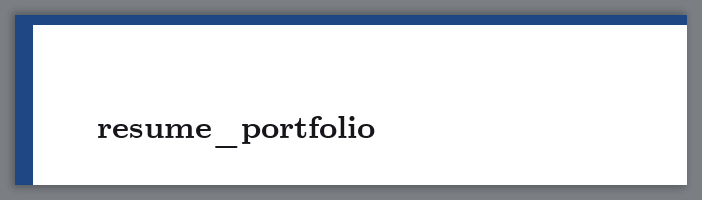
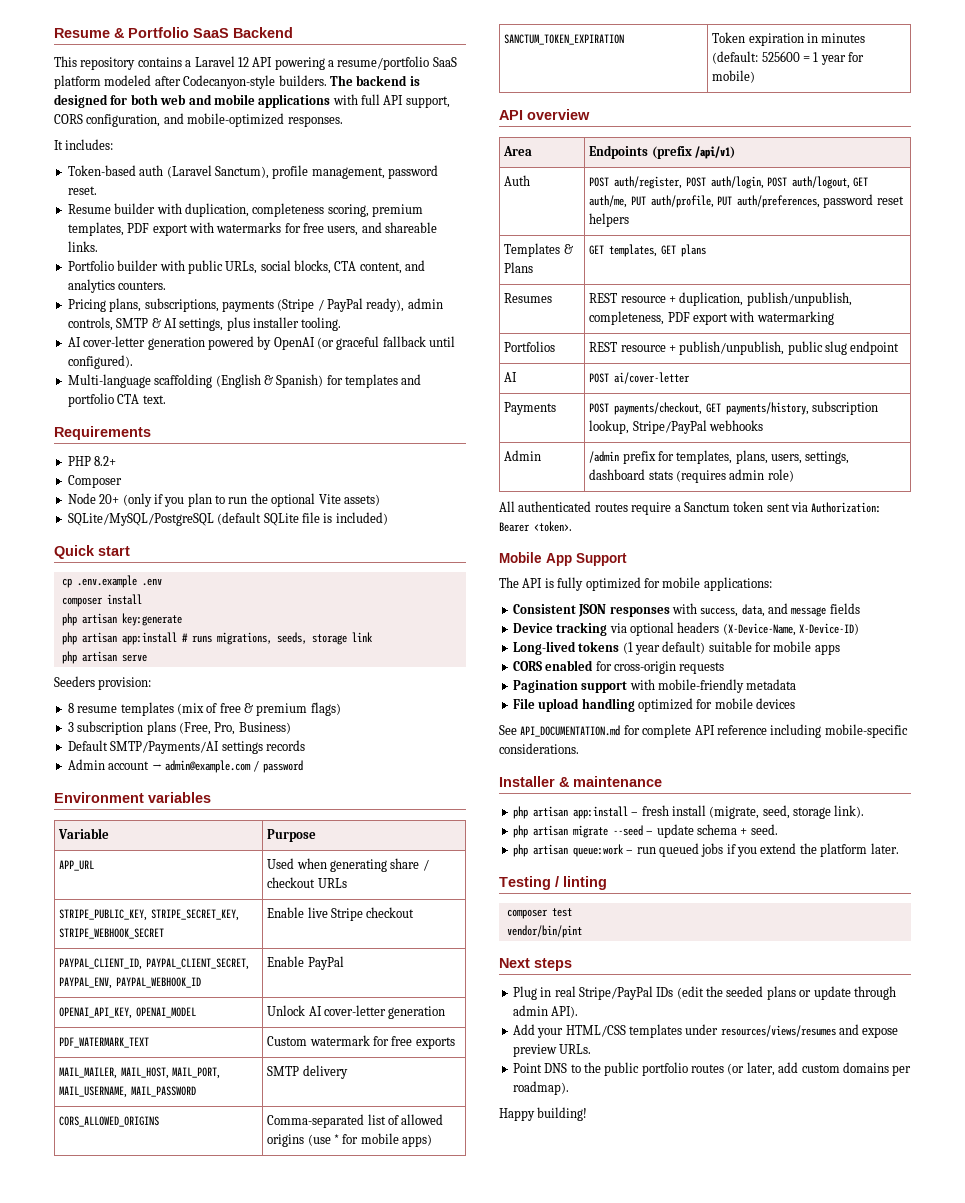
[97,116,375,148] resume_portfolio -> [54,27,293,38] [54,56,457,70] [54,75,420,89] [54,94,450,108] [54,113,343,127] [54,139,114,150] [67,165,438,179] [67,186,97,195] [67,203,423,217] [67,222,438,236] [67,241,98,252] [67,260,426,274] [67,279,167,293] [67,298,443,312] [67,317,342,331] [67,336,456,350] [67,355,133,369] [67,374,422,388] [67,393,166,407] [54,426,151,440] [67,456,117,466] [67,475,122,488] [67,493,380,507] [67,512,388,526] [54,545,130,559] [61,575,162,588] [61,594,142,607] [61,613,182,626] [61,632,373,645] [61,651,147,664] [54,676,152,690] [67,702,341,716] [67,721,291,735] [67,740,305,754] [67,759,303,773] [54,792,211,803] [58,828,110,839] [267,829,317,842] [59,860,95,871] [267,858,429,872] [267,877,347,888] [59,909,239,921] [59,928,165,939] [267,907,415,921] [59,958,249,970] [59,977,201,989] [267,956,344,970] [59,1007,196,1019] [267,1005,446,1019] [59,1037,150,1048] [267,1035,455,1049] [59,1067,220,1079] [59,1086,196,1098] [267,1065,348,1079] [59,1116,160,1127] [267,1114,444,1128] [267,1133,433,1147] [504,34,625,45] [712,32,866,46] [712,51,865,65] [712,70,756,83] [499,109,590,120] [503,146,533,156] [589,145,735,159] [504,175,531,186] [589,176,869,189] [589,194,904,208] [589,213,630,227] [504,243,573,257] [504,262,534,273] [589,244,706,257] [504,293,553,303] [589,292,852,306] [589,311,834,325] [504,341,556,352] [589,341,900,355] [504,372,518,382] [589,372,691,384] [504,402,557,415] [589,401,878,415] [589,420,763,434] [504,450,542,461] [589,450,850,464] [589,469,794,483] [499,501,882,515] [499,521,572,532] [499,552,627,566] [499,577,772,591] [512,603,860,617] [512,622,859,636] [512,641,840,655] [512,660,725,674] [512,679,797,693] [512,698,795,712] [499,724,908,738] [499,743,579,754] [499,776,662,787] [512,805,865,819] [512,824,778,838] [512,843,899,857] [499,876,607,890] [506,908,572,919] [506,925,582,938] [499,958,572,971] [512,986,896,1000] [512,1005,579,1018] [512,1024,899,1038] [512,1044,592,1057] [512,1062,912,1076] [512,1081,569,1095] [499,1107,588,1121] Resume & Portfolio SaaS Backend // This repository contains a Laravel 12 API powering a resume/portfolio SaaS platform modeled after Codecanyon-style builders. The backend is designed for both web and mobile applications with full API support, CORS configuration, and mobile-optimized responses. // It includes: // Token-based auth (Laravel Sanctum), profile management, password reset. // Resume builder with duplication, completeness scoring, premium templates, PDF export with watermarks for free users, and shareable links. // Portfolio builder with public URLs, social blocks, CTA content, and analytics counters. // Pricing plans, subscriptions, payments (Stripe / PayPal ready), admin controls, SMTP & AI settings, plus installer tooling. // AI cover-letter generation powered by OpenAI (or graceful fallback until configured). // Multi-language scaffolding (English & Spanish) for templates and portfolio CTA text. // Requirements // PHP 8.2+ // Composer // Node 20+ (only if you plan to run the optional Vite assets) // SQLite/MySQL/PostgreSQL (default SQLite file is included) // Quick start // cp .env.example .env // composer install // php artisan key:generate // php artisan app:install # runs migrations, seeds, storage link // php artisan serve // Seeders provision: // 8 resume templates (mix of free & premium flags) // 3 subscription plans (Free, Pro, Business) // Default SMTP/Payments/AI settings records // Admin account → admin@example.com / password // Environment variables // Variable | Purpose // APP_URL | Used when generating share / checkout URLs // STRIPE_PUBLIC_KEY, STRIPE_SECRET_KEY, STRIPE_WEBHOOK_SECRET | Enable live Stripe checkout // PAYPAL_CLIENT_ID, PAYPAL_CLIENT_SECRET, PAYPAL_ENV, PAYPAL_WEBHOOK_ID | Enable PayPal // OPENAI_API_KEY, OPENAI_MODEL | Unlock AI cover-letter generation // PDF_WATERMARK_TEXT | Custom watermark for free exports // MAIL_MAILER, MAIL_HOST, MAIL_PORT, MAIL_USERNAME, MAIL_PASSWORD | SMTP delivery // CORS_ALLOWED_ORIGINS | Comma-separated list of allowed origins (use * for mobile apps) // SANCTUM_TOKEN_EXPIRATION | Token expiration in minutes (default: 525600 = 1 year for mobile) // API overview // Area | Endpoints (prefix /api/v1) // Auth | POST auth/register, POST auth/login, POST auth/logout, GET auth/me, PUT auth/profile, PUT auth/preferences, password reset helpers // Templates & Plans | GET templates, GET plans // Resumes | REST resource + duplication, publish/unpublish, completeness, PDF export with watermarking // Portfolios | REST resource + publish/unpublish, public slug endpoint // AI | POST ai/cover-letter // Payments | POST payments/checkout, GET payments/history, subscription lookup, Stripe/PayPal webhooks // Admin | /admin prefix for templates, plans, users, settings, dashboard stats (requires admin role) // All authenticated routes require a Sanctum token sent via Authorization: Bearer <token>. // Mobile App Support // The API is fully optimized for mobile applications: // Consistent JSON responses with success, data, and message fields // Device tracking via optional headers (X-Device-Name, X-Device-ID) // Long-lived tokens (1 year default) suitable for mobile apps // CORS enabled for cross-origin requests // Pagination support with mobile-friendly metadata // File upload handling optimized for mobile devices // See API_DOCUMENTATION.md for complete API reference including mobile-specific considerations. // Installer & maintenance // php artisan app:install – fresh install (migrate, seed, storage link). // php artisan migrate --seed – update schema + seed. // php artisan queue:work – run queued jobs if you extend the platform later. // Testing / linting // composer test // vendor/bin/pint // Next steps // Plug in real Stripe/PayPal IDs (edit the seeded plans or update through admin API). // Add your HTML/CSS templates under resources/views/resumes and expose preview URLs. // Point DNS to the public portfolio routes (or later, add custom domains per roadmap). // Happy building!

